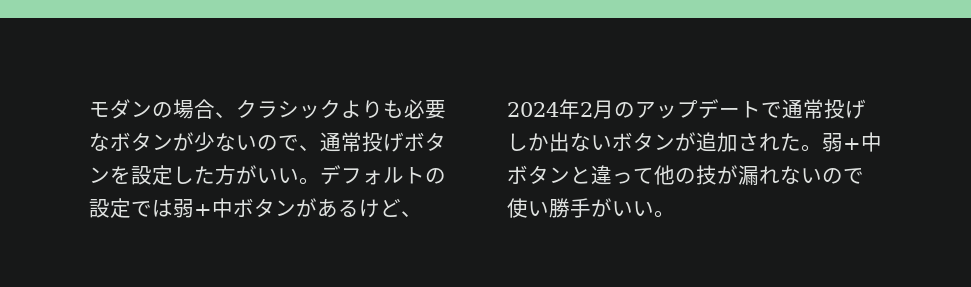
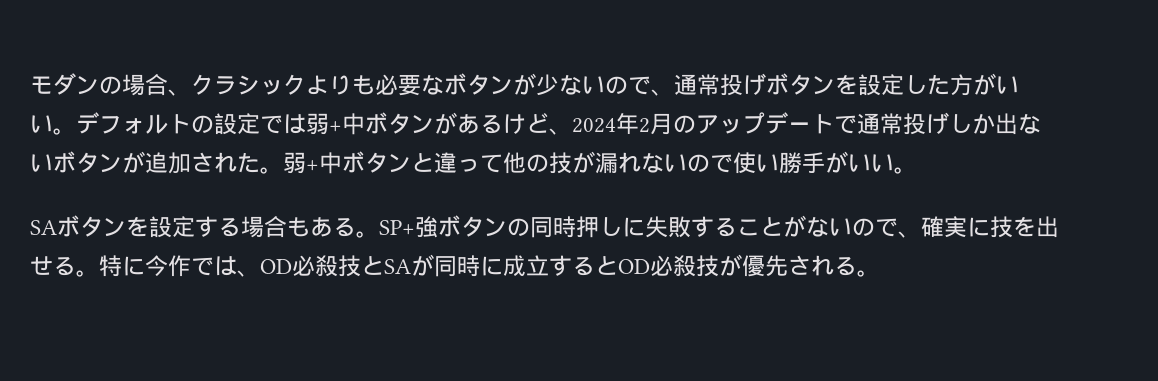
(675, 214) none -> [30,215,1059,238] [30,254,880,277] // SAボタンを設定する場合もある。SP+強ボタンの同時押しに失敗することがないので、確実に技を出せる。特に今作では、OD必殺技とSAが同時に成立するとOD必殺技が優先される。

